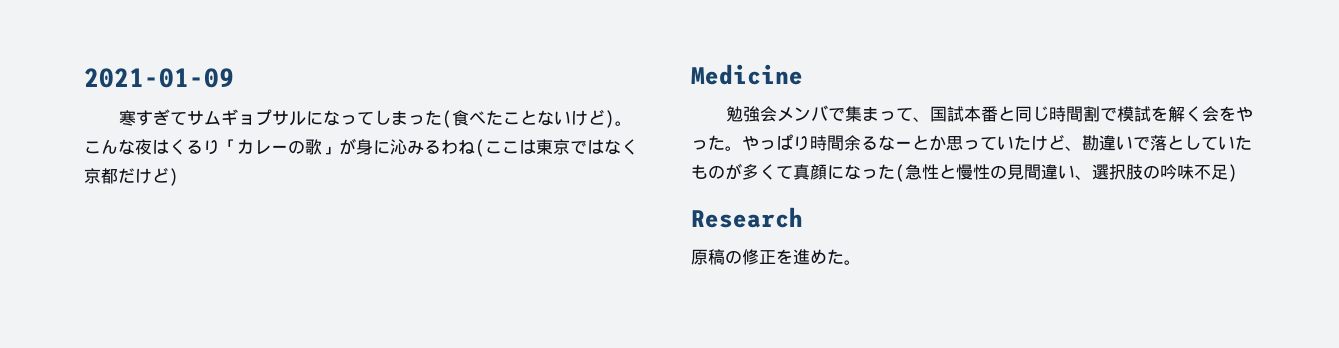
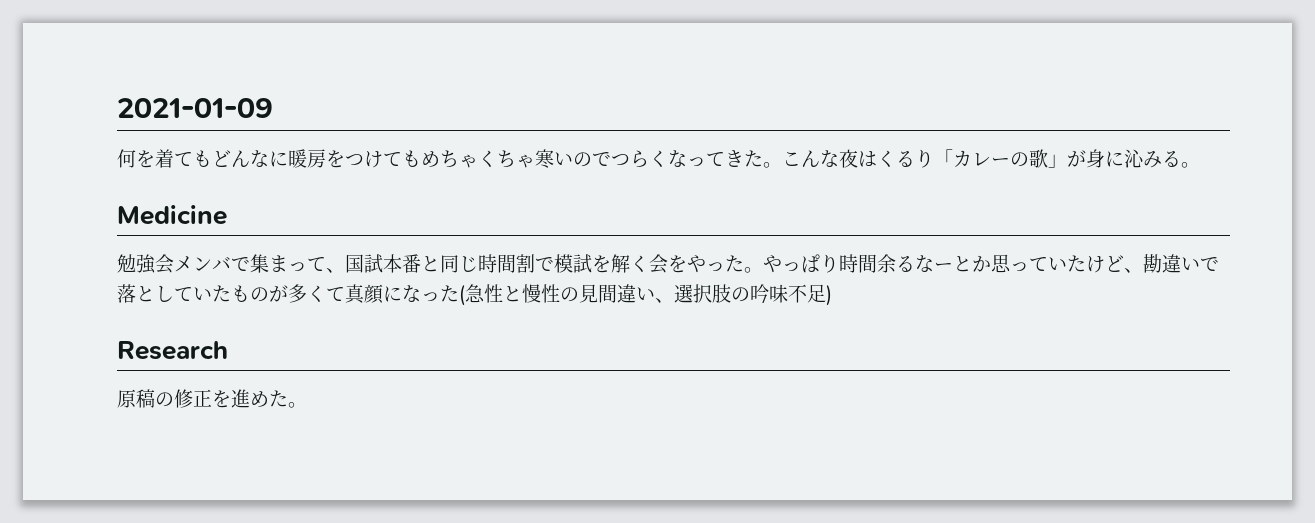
[118,109,615,128] 寒すぎてサムギョプサルになってしまった(食べたことないけど) -> [117,149,763,169] 何を着てもどんなに暖房をつけてもめちゃくちゃ寒いのでつらくなってきた
[441,139,638,157] [84,167,179,186] わね(ここは東京ではなく京都だけど) -> [1181,162,1200,168] 。

